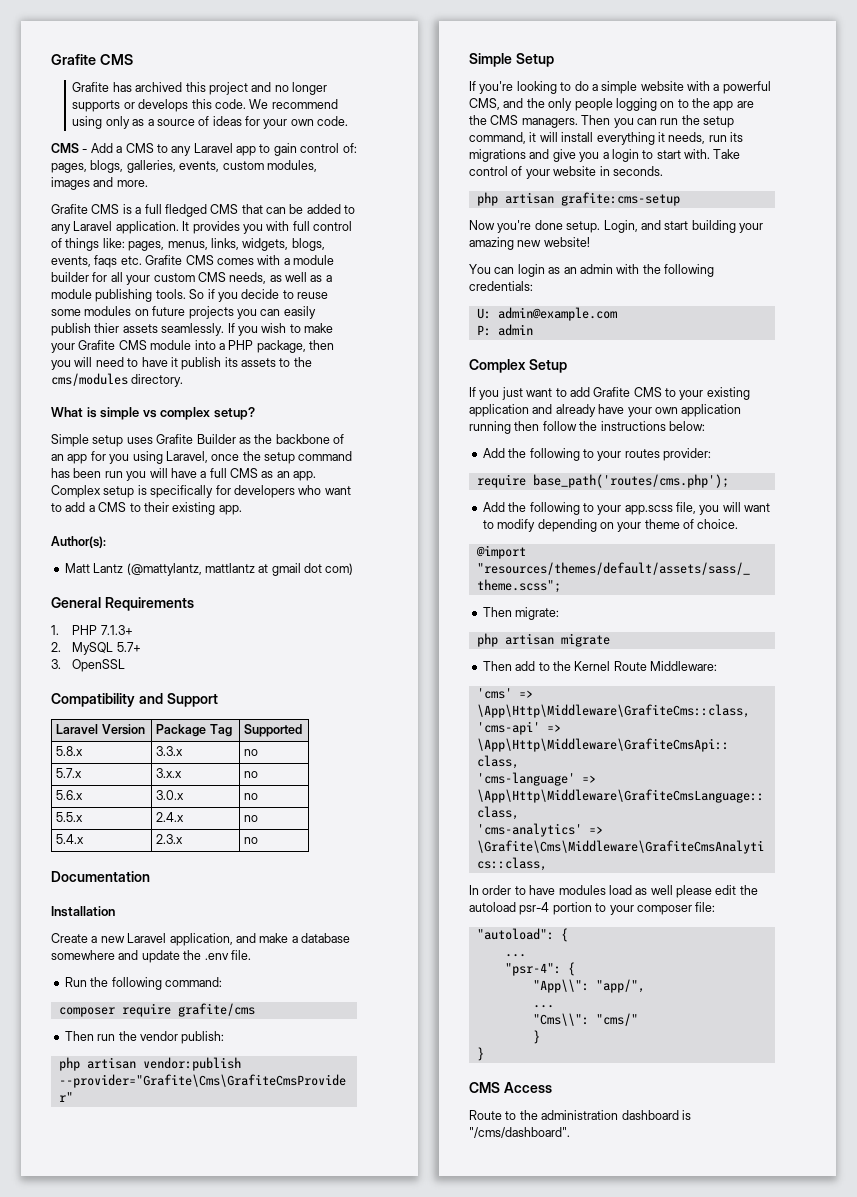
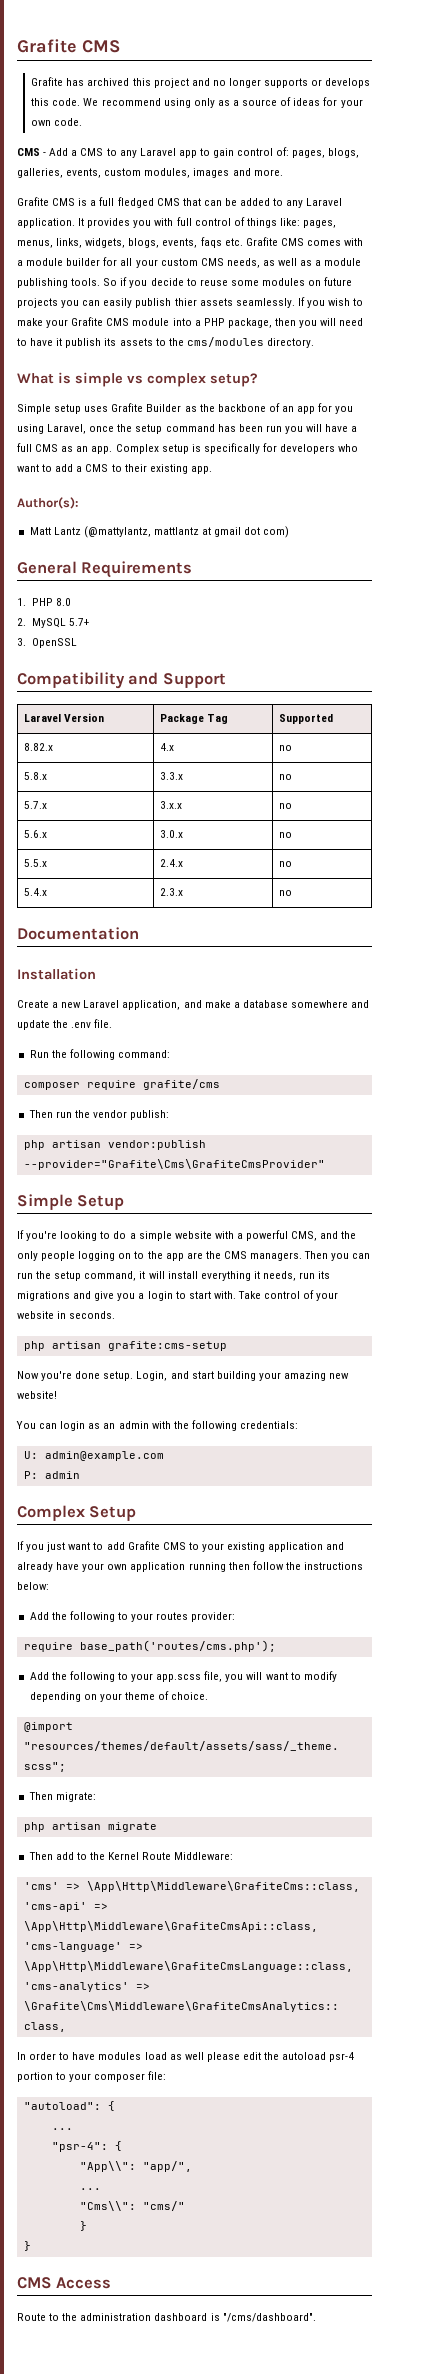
[100,625,133,635] 7.1.3+ -> [55,598,71,606] 8.0
(303, 730) none -> [23,743,53,751] [159,743,174,751] [278,745,292,751] // 8.82.x | 4.x | no

